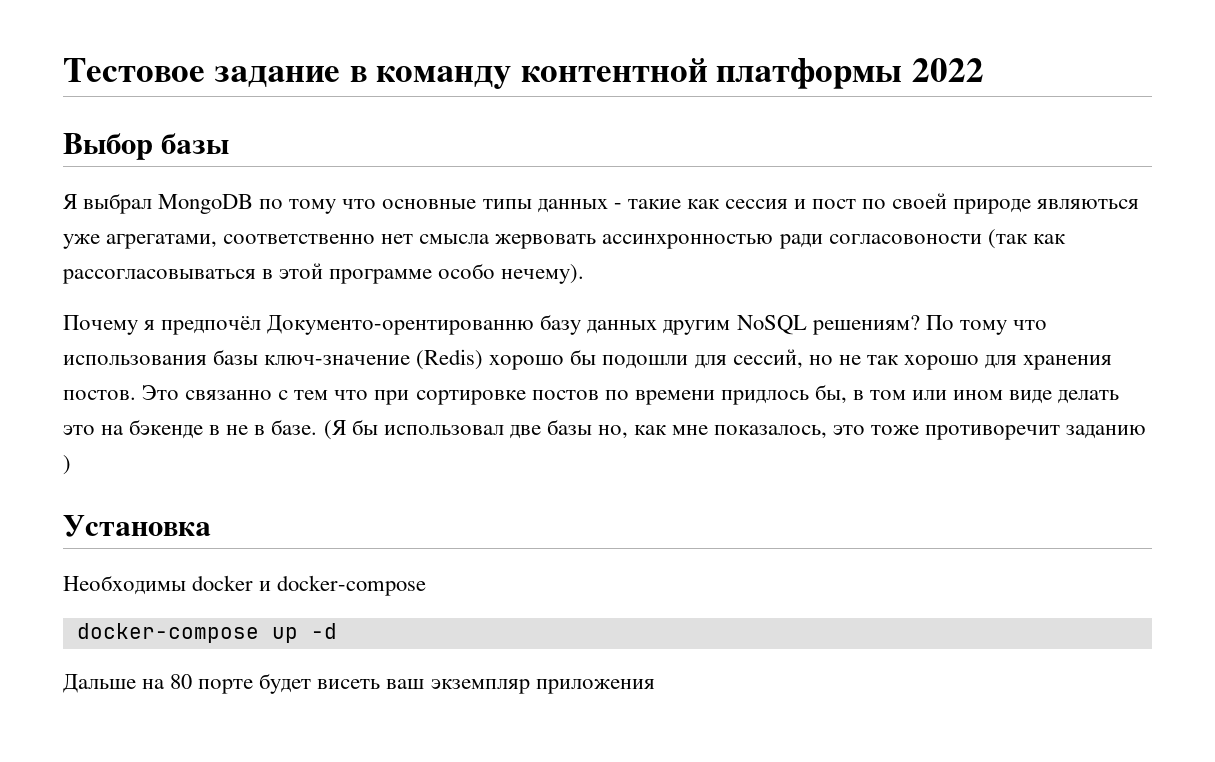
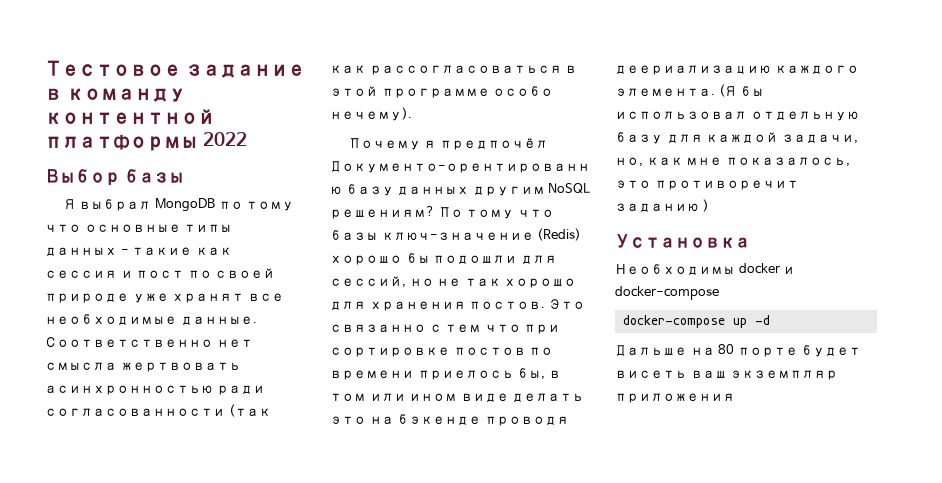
[1037,199,1140,209] [63,234,982,249] являються уже агрегатами, соответственно нет смысла жервовать ассинхронностью ради согласовоности -> [132,293,284,303] [45,314,257,325] [45,337,253,348] [45,362,241,372] [45,385,265,395] [45,408,225,417] уже хранят все необходимые данные. Соответственно нет смысла жертвовать асинхронностью ради согласованности
[62,269,256,284] рассогласовываться -> [369,65,562,75] рассогласоваться
[63,355,207,365] использования -> (554, 213) none
[720,390,809,405] придлось -> [417,370,514,380] приелось
[209,419,592,440] в не в базе. (Я бы использовал две базы -> [484,416,569,426] [615,65,859,75] [615,84,765,97] [615,111,859,121] [615,132,858,144] проводя деериализацию каждого элемента. (Я бы использовал отдельную базу для каждой задачи,
[871,425,920,435] тоже -> (651, 184) none

